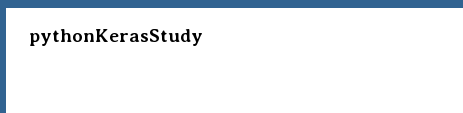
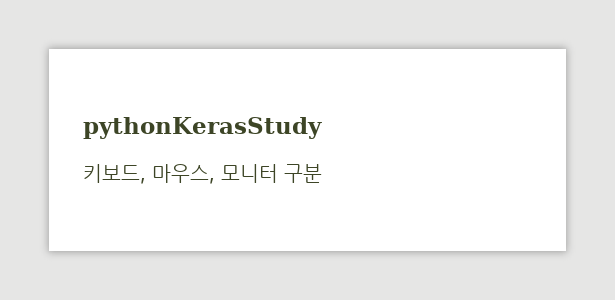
(203, 37) none -> [83,164,322,184] // 키보드, 마우스, 모니터 구분

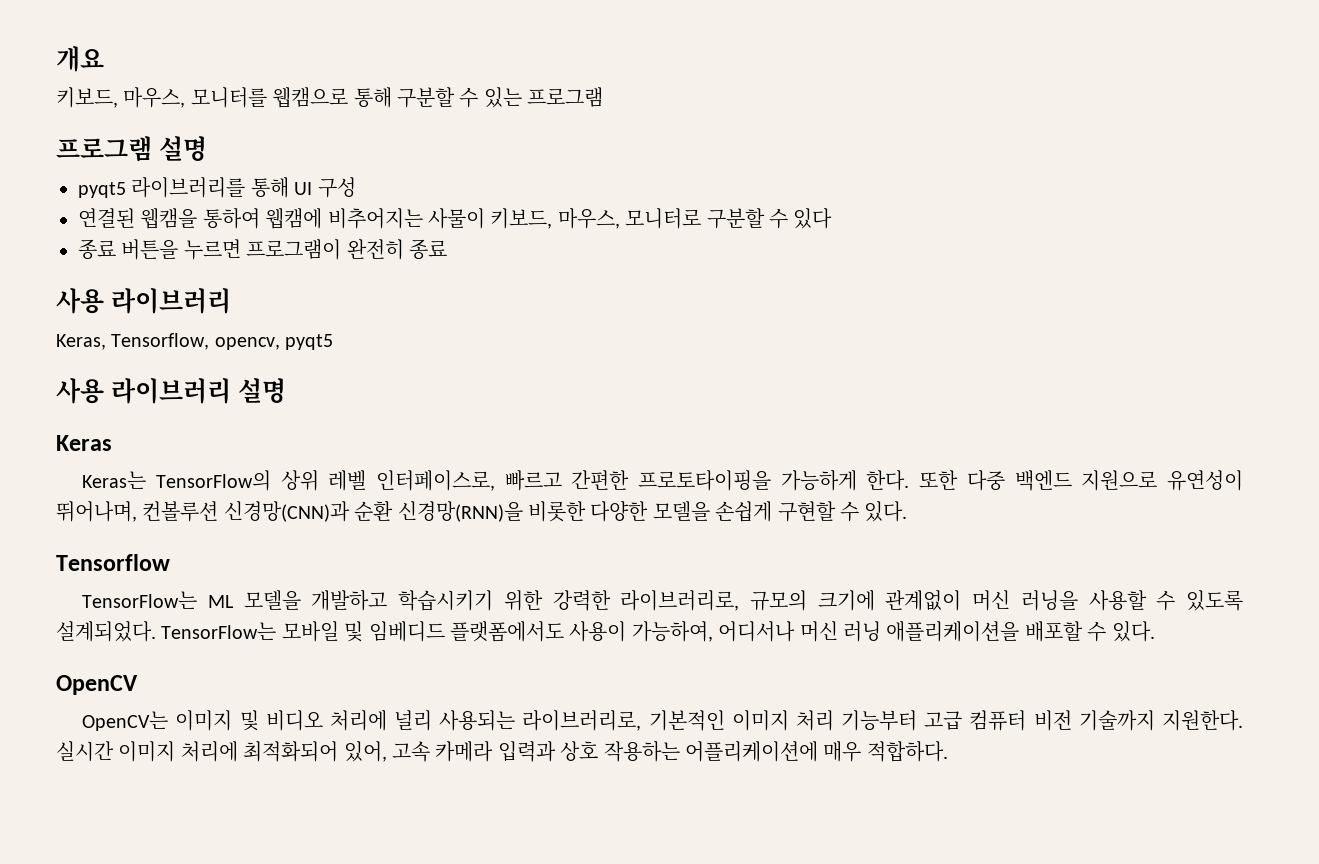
[83,117,322,139] [83,164,322,184] pythonKerasStudy // 키보드, 마우스, 모니터 구분 -> [56,46,104,72] [56,87,604,108] [56,136,207,162] [78,177,356,198] [78,208,833,229] [78,239,447,260] [56,288,231,314] [56,333,334,350] [56,378,286,404] [56,435,112,451] [82,470,1243,491] [56,501,908,522] [56,554,170,571] [82,590,1243,611] [56,621,1155,642] [56,675,138,695] [82,710,1243,731] [56,741,948,762] 개요 // 키보드, 마우스, 모니터를 웹캠으로 통해 구분할 수 있는 프로그램 // 프로그램 설명 // pyqt5 라이브러리를 통해 UI 구성 // 연결된 웹캠을 통하여 웹캠에 비추어지는 사물이 키보드, 마우스, 모니터로 구분할 수 있다 // 종료 버튼을 누르면 프로그램이 완전히 종료 // 사용 라이브러리 // Keras, Tensorflow, opencv, pyqt5 // 사용 라이브러리 설명 // Keras // Keras는 TensorFlow의 상위 레벨 인터페이스로, 빠르고 간편한 프로토타이핑을 가능하게 한다. 또한 다중 백엔드 지원으로 유연성이 뛰어나며, 컨볼루션 신경망(CNN)과 순환 신경망(RNN)을 비롯한 다양한 모델을 손쉽게 구현할 수 있다. // Tensorflow // TensorFlow는 ML 모델을 개발하고 학습시키기 위한 강력한 라이브러리로, 규모의 크기에 관계없이 머신 러닝을 사용할 수 있도록 설계되었다. TensorFlow는 모바일 및 임베디드 플랫폼에서도 사용이 가능하여, 어디서나 머신 러닝 애플리케이션을 배포할 수 있다. // OpenCV // OpenCV는 이미지 및 비디오 처리에 널리 사용되는 라이브러리로, 기본적인 이미지 처리 기능부터 고급 컴퓨터 비전 기술까지 지원한다. 실시간 이미지 처리에 최적화되어 있어, 고속 카메라 입력과 상호 작용하는 어플리케이션에 매우 적합하다.

